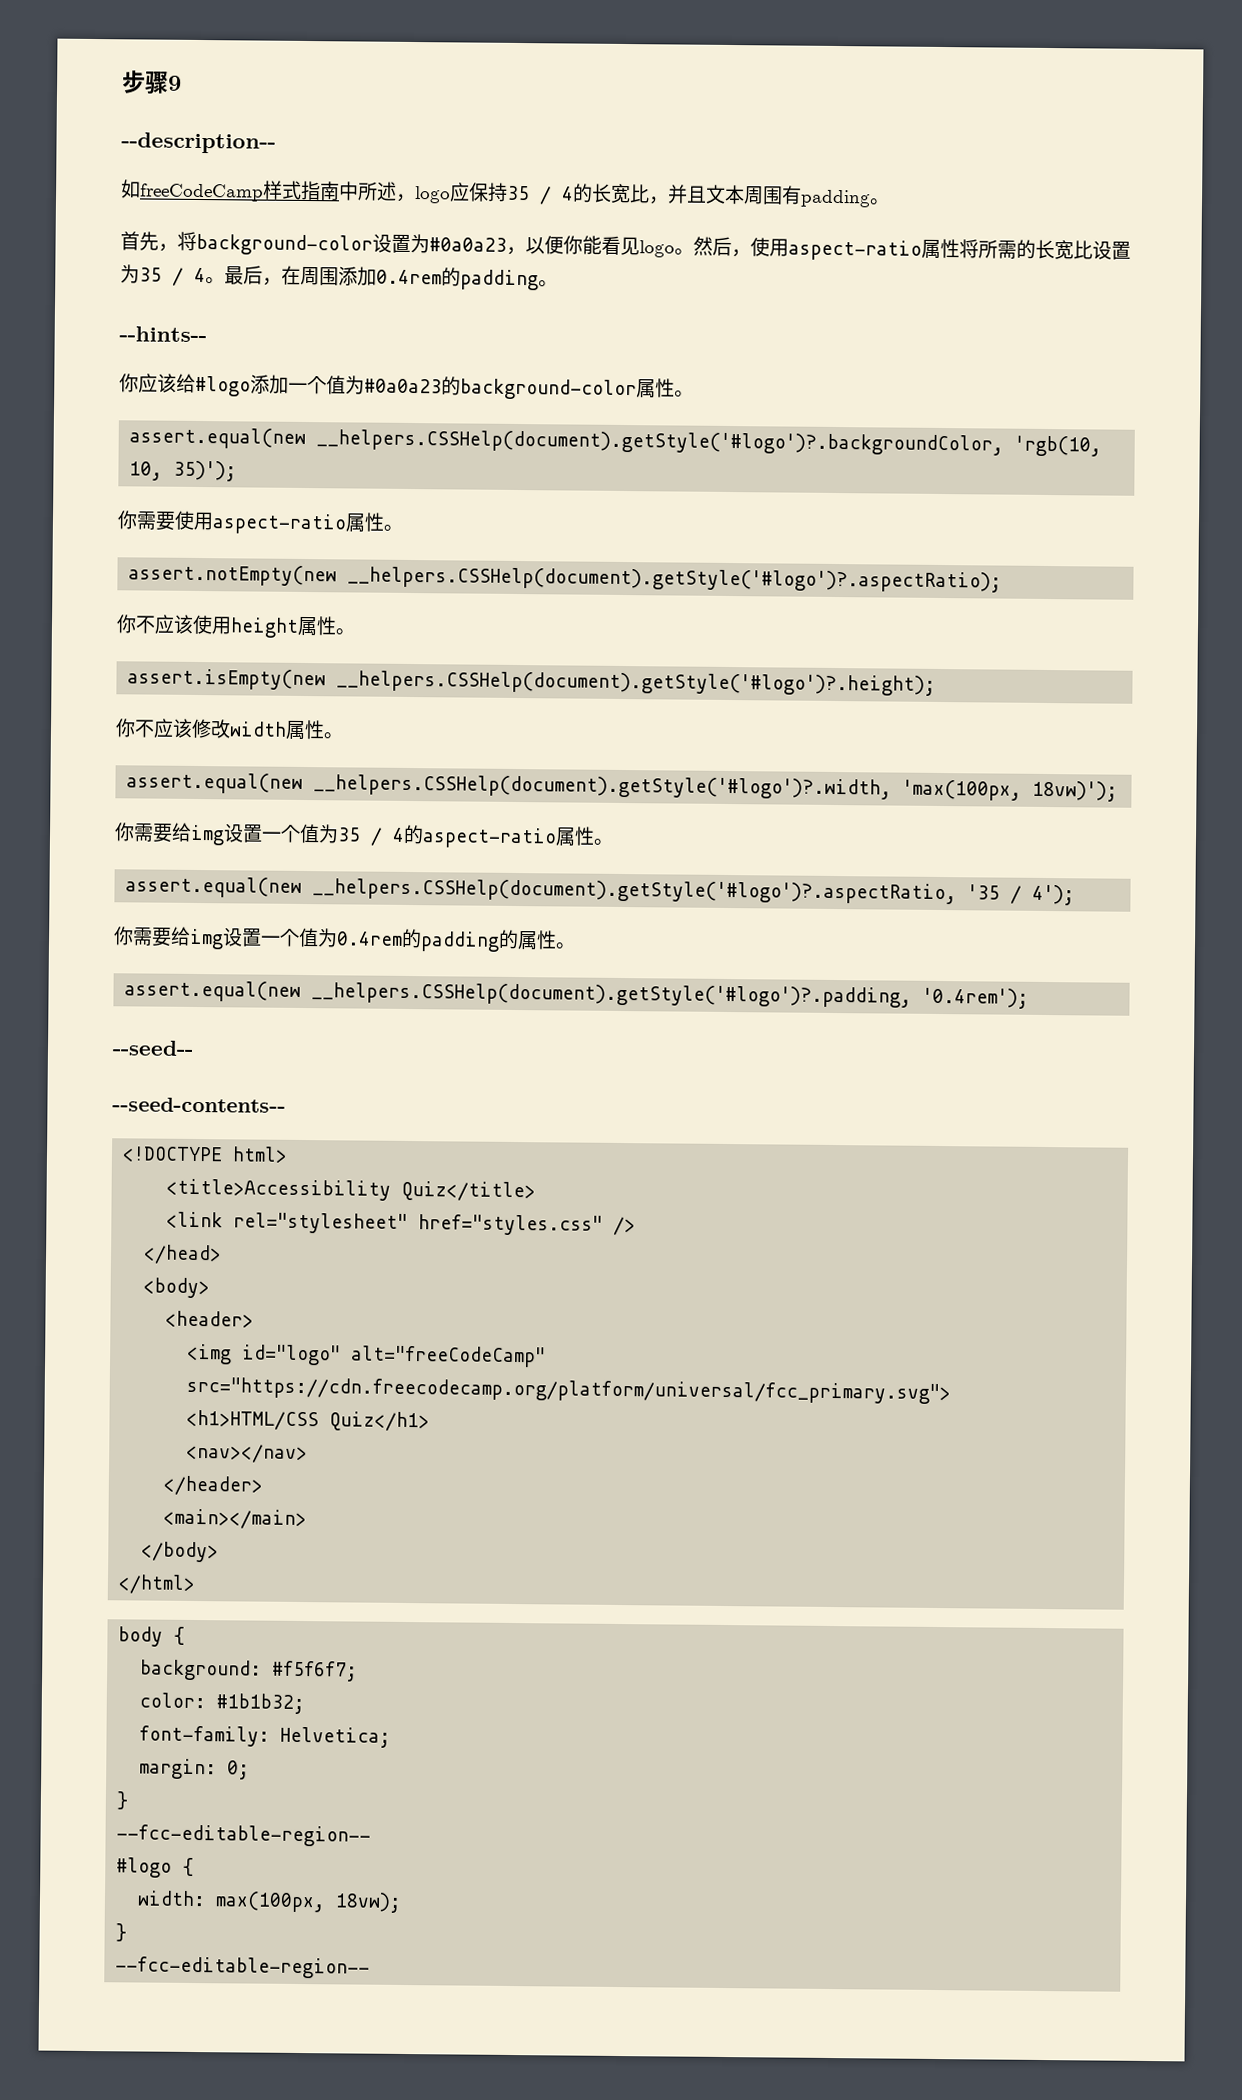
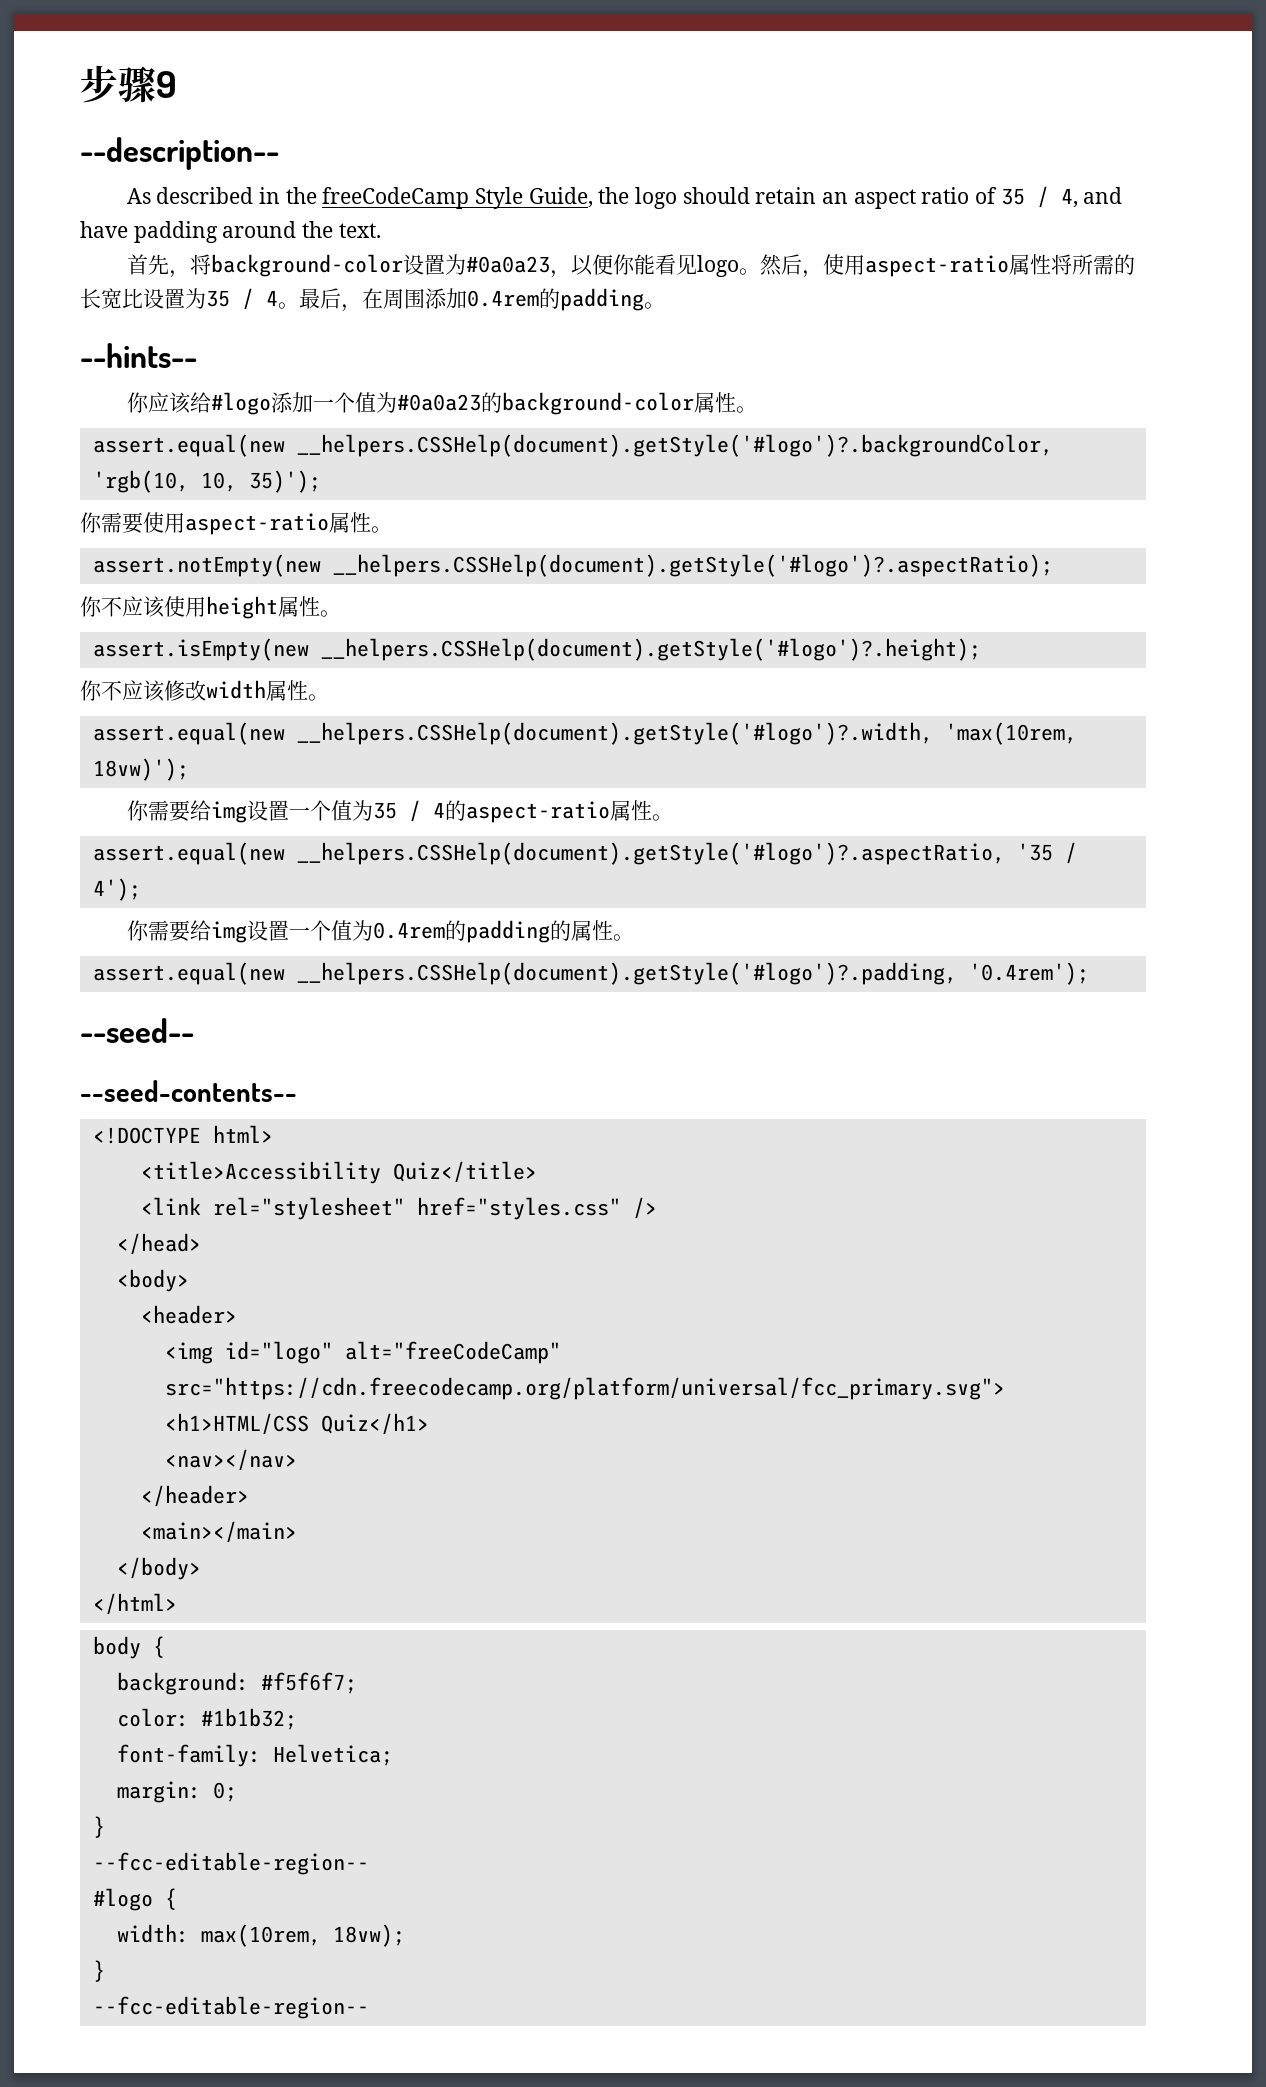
[121,179,890,208] 如freeCodeCamp样式指南中所述，logo应保持35 / 4的长宽比，并且文本周围有padding。 -> [126,186,1123,209] [80,221,381,243] As described in the freeCodeCamp Style Guide, the logo should retain an aspect ratio of 35 / 4, and have padding around the text.
[902,779,1023,801] 'max(100px, -> [944,722,1077,745] 'max(10rem,
[215,1891,327,1913] max(100px, -> [200,1924,321,1947] max(10rem,

